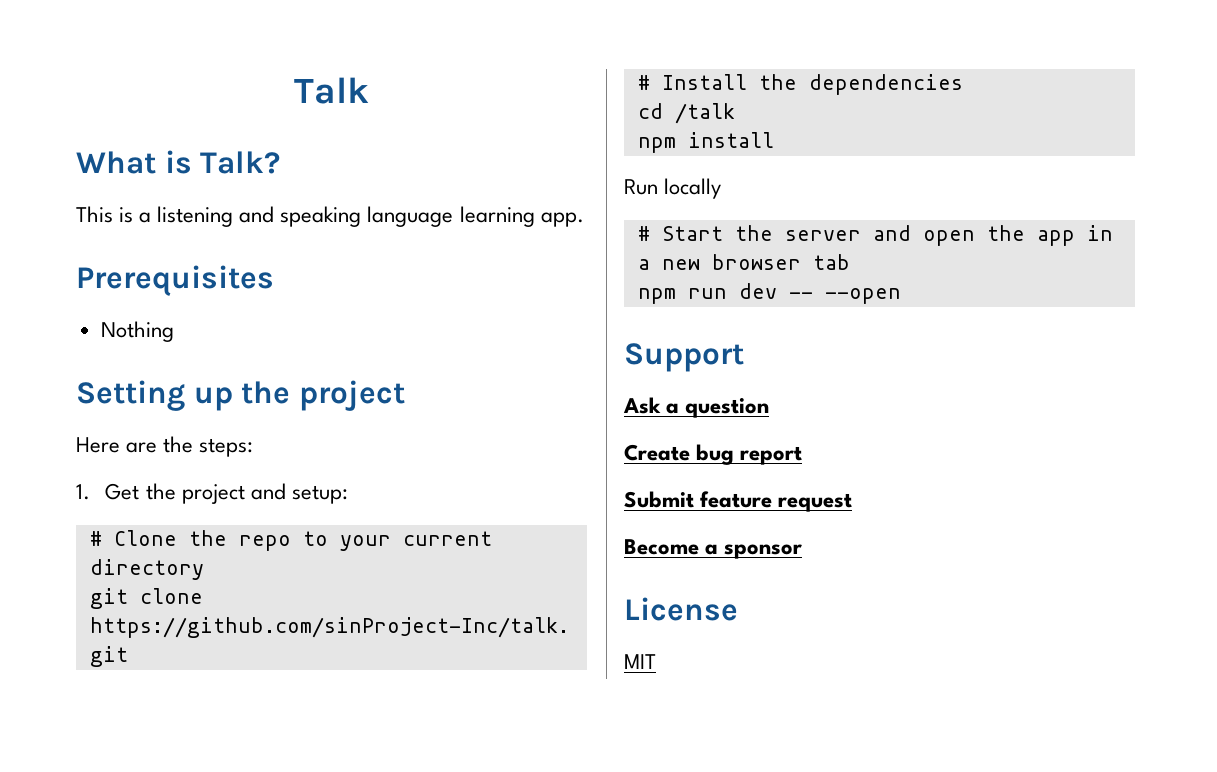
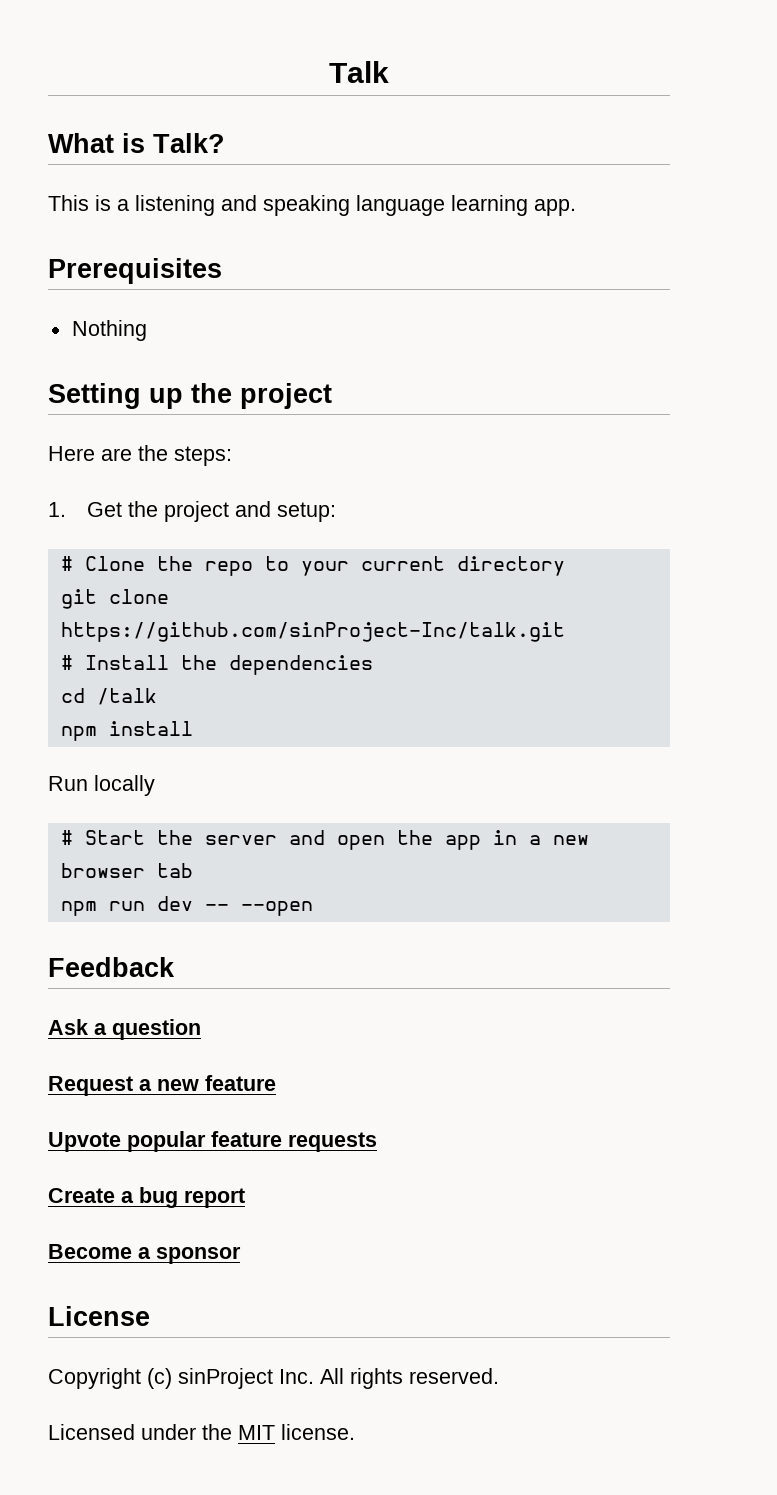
[624,343,744,372] Support -> [48,957,175,977] Feedback
(770, 408) none -> [48,1075,276,1096] [48,1131,377,1152] // Request a new feature // Upvote popular feature requests
(690, 452) none -> [121,1191,134,1203] a
[624,491,853,512] // Submit feature request -> (245, 1198) none
[624,654,656,669] MIT -> [48,1368,499,1389] [48,1424,355,1440] Copyright (c) sinProject Inc. All rights reserved. // Licensed under the MIT license.

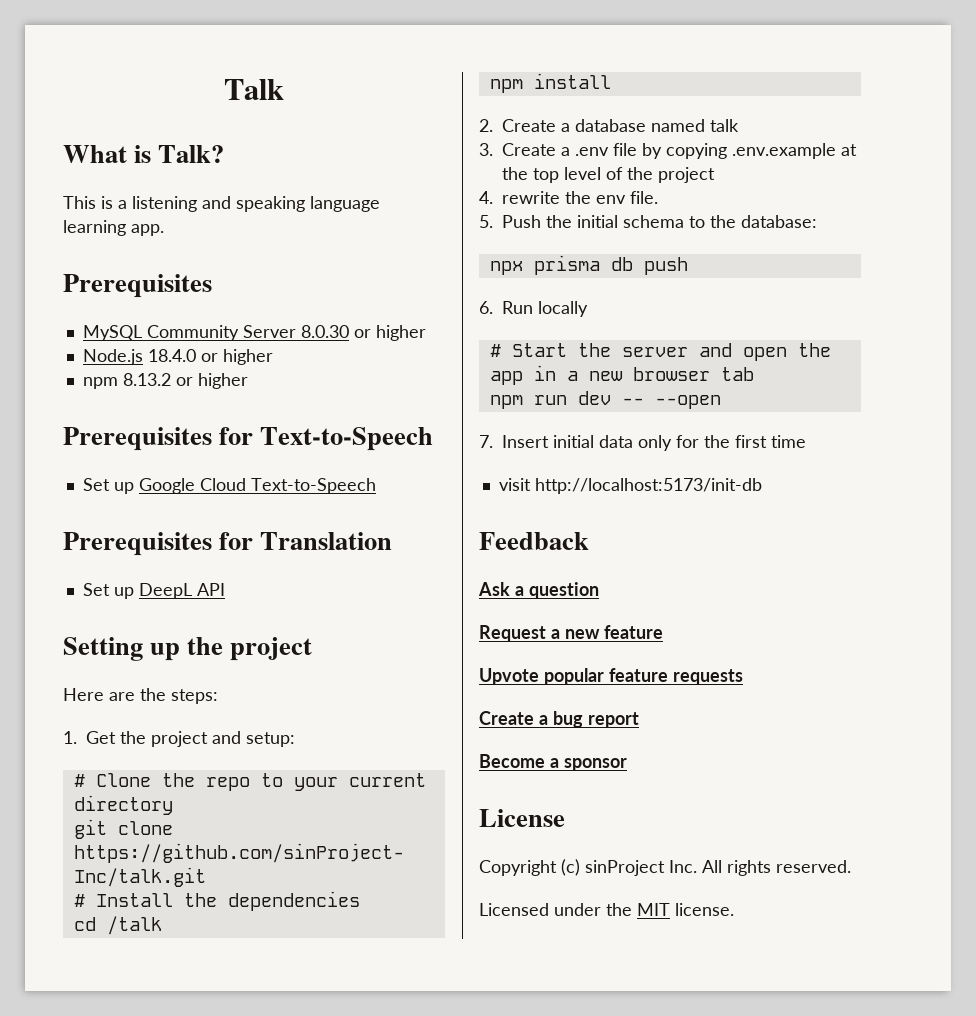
[71,320,147,341] Nothing -> [82,325,426,341] [82,349,273,365] [82,373,248,389] [63,427,434,451] [82,478,376,494] [63,532,393,556] [82,583,225,599] MySQL Community Server 8.0.30 or higher // Node.js 18.4.0 or higher // npm 8.13.2 or higher // Prerequisites for Text-to-Speech // Set up Google Cloud Text-to-Speech // Prerequisites for Translation // Set up DeepL API
(193, 728) none -> [479,119,739,132] [479,143,857,159] [502,167,715,183] [479,191,658,204] [479,215,817,228] [489,255,688,275] [479,301,493,314] 2. Create a database named talk // 3. Create a .env file by copying .env.example at the top level of the project // 4. rewrite the env file. // 5. Push the initial schema to the database: // npx prisma db push // 6.
(313, 908) none -> [479,435,806,451] [498,478,762,494] // 7. Insert initial data only for the first time // visit http://localhost:5173/init-db

